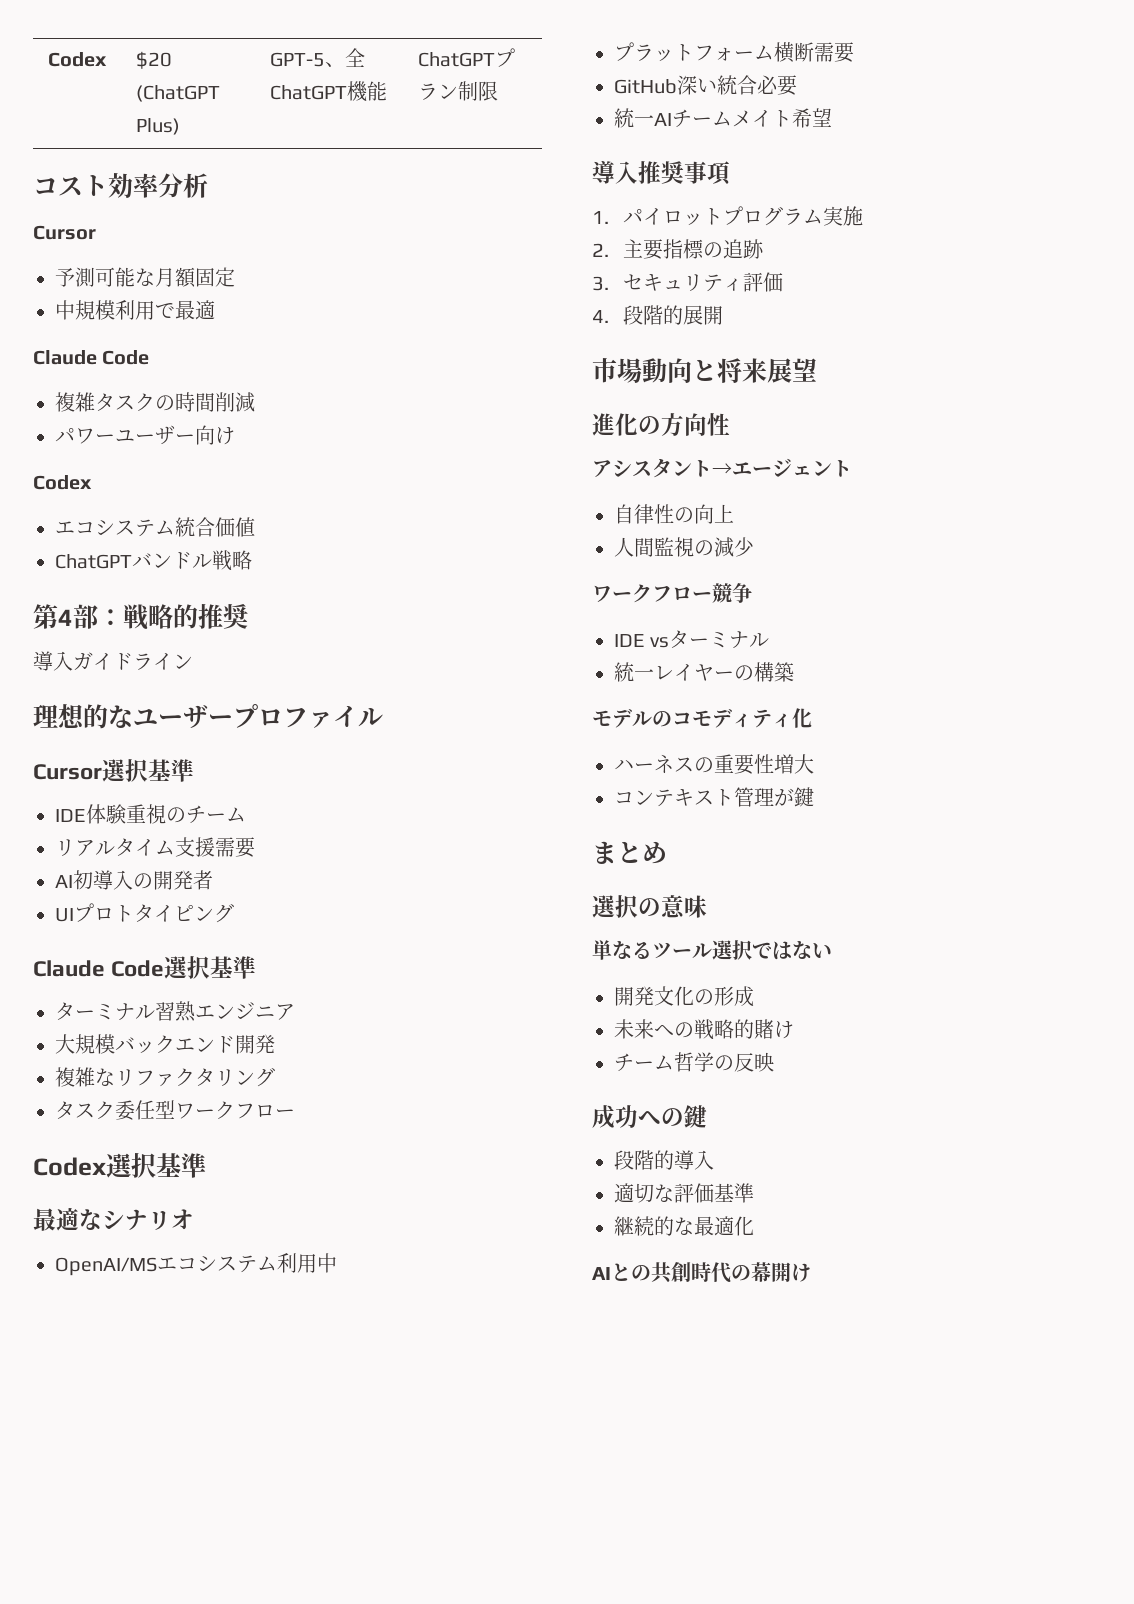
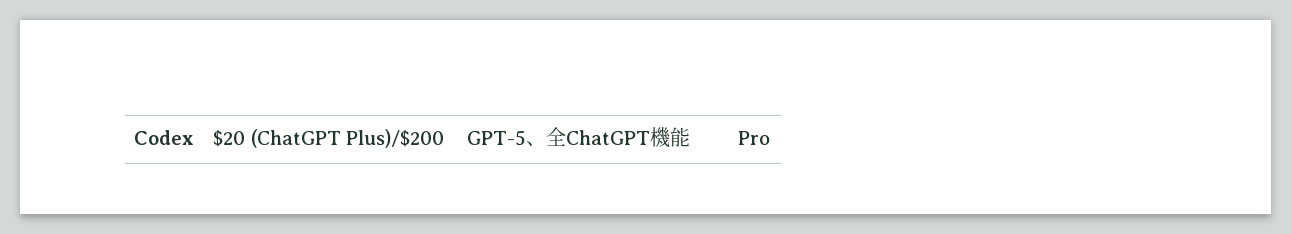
[135,118,180,135] Plus) -> [346,129,445,148] Plus)/$200
[417,48,515,67] [417,81,498,101] [33,173,208,198] [33,225,96,240] [55,267,235,288] [55,300,215,320] [33,350,150,365] [55,392,255,412] [55,425,235,445] [33,475,92,490] [55,517,255,537] [55,550,252,571] [33,603,248,630] [33,651,193,671] [33,704,383,729] [33,759,194,782] [55,804,246,824] [55,837,255,858] [55,870,213,890] [55,903,234,923] [33,956,257,979] [55,1001,295,1022] [55,1034,275,1054] [55,1067,275,1087] [55,1100,295,1121] [33,1153,206,1178] [33,1208,194,1231] [55,1253,337,1276] [614,42,854,63] [614,75,797,96] [614,108,832,128] [592,161,731,185] [592,206,863,226] [592,239,764,260] [592,272,783,292] [592,305,723,325] [592,358,817,383] [592,413,730,436] [592,458,852,478] [614,504,734,524] [614,537,754,557] [592,583,752,603] [614,630,770,649] [614,662,794,682] [592,708,812,728] [614,754,814,775] [614,787,814,807] [592,841,667,864] [592,895,707,918] [592,940,832,960] [614,986,754,1007] [614,1019,794,1040] [614,1052,774,1072] [592,1105,707,1129] [614,1150,714,1170] [614,1183,754,1203] [614,1216,754,1236] [592,1262,811,1283] ChatGPTプラン制限 // コスト効率分析 // Cursor // 予測可能な月額固定 // 中規模利用で最適 // Claude Code // 複雑タスクの時間削減 // パワーユーザー向け // Codex // エコシステム統合価値 // ChatGPTバンドル戦略 // 第4部：戦略的推奨 // 導入ガイドライン // 理想的なユーザープロファイル // Cursor選択基準 // IDE体験重視のチーム // リアルタイム支援需要 // AI初導入の開発者 // UIプロトタイピング // Claude Code選択基準 // ターミナル習熟エンジニア // 大規模バックエンド開発 // 複雑なリファクタリング // タスク委任型ワークフロー // Codex選択基準 // 最適なシナリオ // OpenAI/MSエコシステム利用中 // プラットフォーム横断需要 // GitHub深い統合必要 // 統一AIチームメイト希望 // 導入推奨事項 // 1.パイロットプログラム実施 // 2.主要指標の追跡 // 3.セキュリティ評価 // 4.段階的展開 // 市場動向と将来展望 // 進化の方向性 // アシスタント→エージェント // 自律性の向上 // 人間監視の減少 // ワークフロー競争 // IDE vsターミナル // 統一レイヤーの構築 // モデルのコモディティ化 // ハーネスの重要性増大 // コンテキスト管理が鍵 // まとめ // 選択の意味 // 単なるツール選択ではない // 開発文化の形成 // 未来への戦略的賭け // チーム哲学の反映 // 成功への鍵 // 段階的導入 // 適切な評価基準 // 継続的な最適化 // AIとの共創時代の幕開け -> [738,131,771,145] Pro

